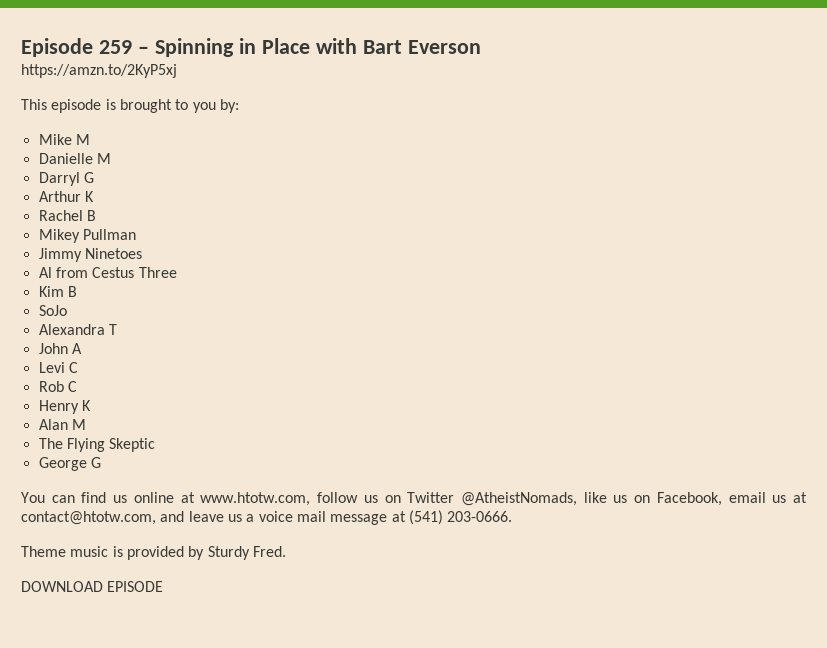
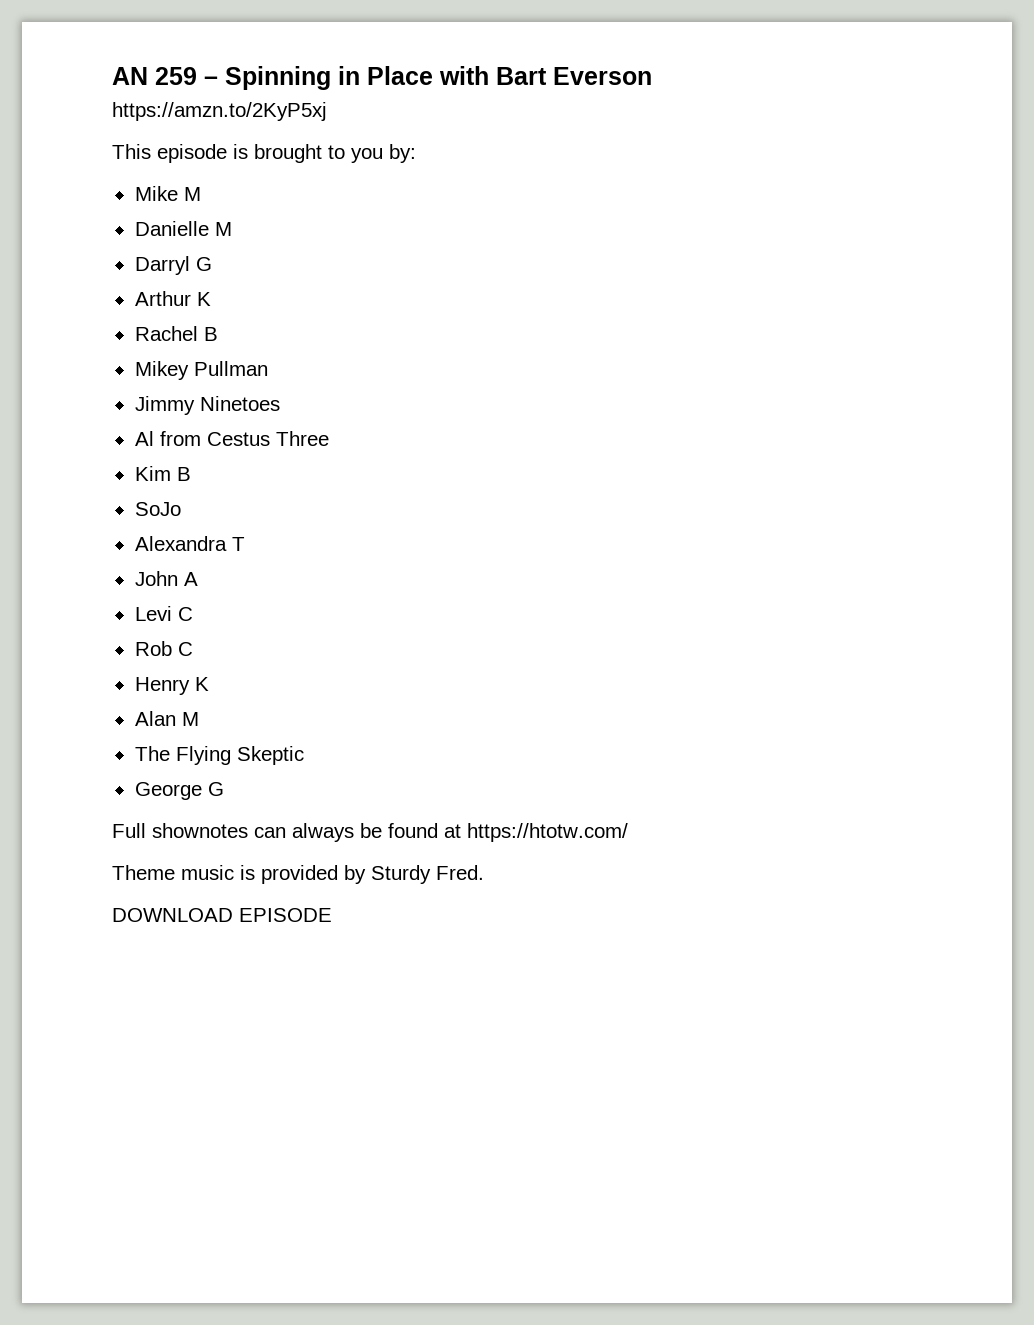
[21,38,93,57] Episode -> [112,67,148,85] AN
[21,492,807,506] [21,510,513,525] You can find us online at www.htotw.com, follow us on Twitter @AtheistNomads, like us on Facebook, email us at contact@htotw.com, and leave us a voice mail message at (541) 203-0666. -> [112,823,628,842] Full shownotes can always be found at https://htotw.com/

